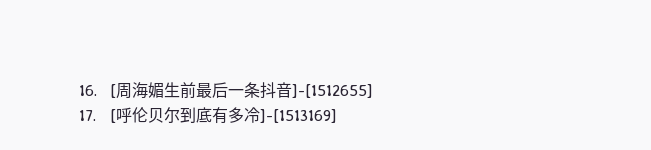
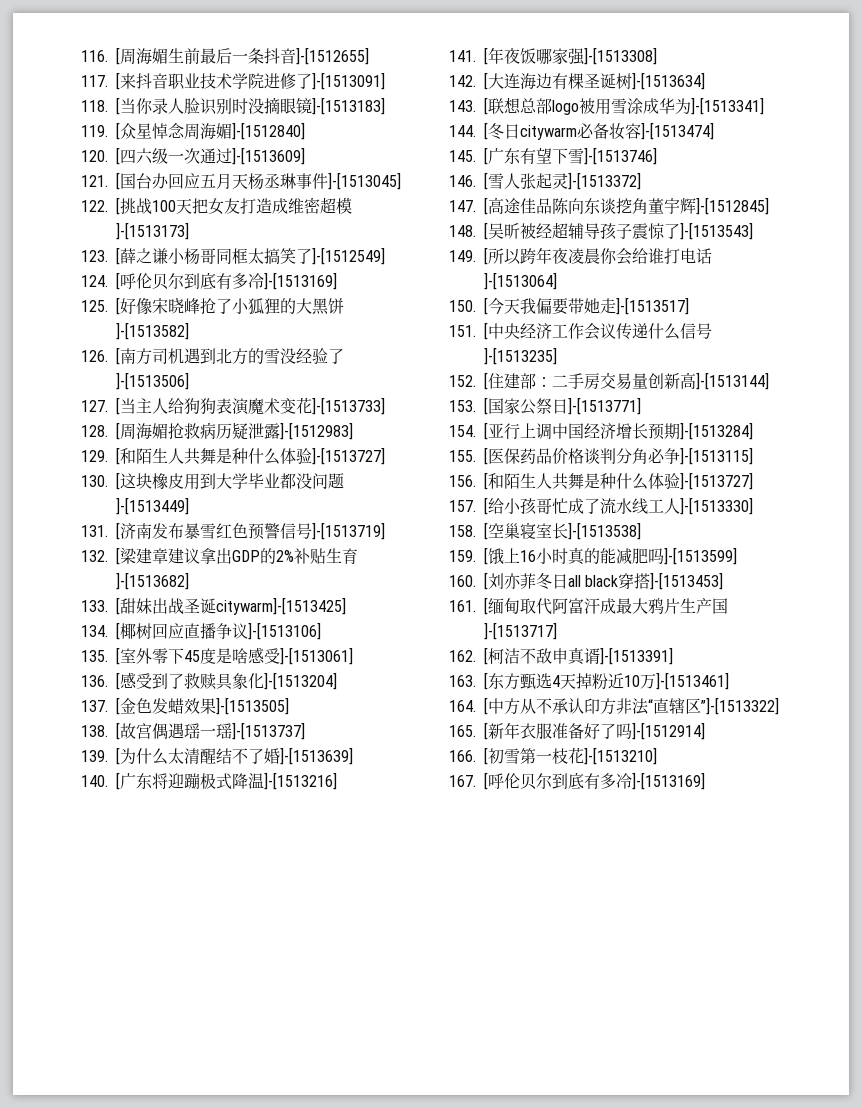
[79,85,97,96] 16. -> [81,50,108,62] 116.
[79,107,337,124] 17. [呼伦贝尔到底有多冷]-[1513169] -> [81,72,385,90] [81,97,385,115] [81,122,305,140] [81,147,305,165] [81,172,401,190] [81,197,352,215] [116,222,189,240] [81,247,385,265] [81,272,337,290] [81,297,344,315] [116,322,189,340] [81,347,344,365] [116,372,189,390] [81,397,385,415] [81,422,353,440] [81,447,385,465] [81,472,344,490] [116,497,189,515] [81,522,385,540] [81,547,358,565] [116,572,189,590] [81,597,346,615] [81,622,321,640] [81,647,353,665] [81,672,337,690] [81,697,289,715] [81,722,305,740] [81,747,353,765] [81,772,337,790] [449,47,657,65] [449,72,705,90] [449,97,764,115] [449,122,714,140] [449,147,657,165] [449,172,641,190] [449,197,769,215] [449,222,753,240] [449,247,712,265] [484,272,557,290] [449,297,689,315] [449,322,712,340] [484,347,557,365] [449,372,769,390] [449,397,641,415] [449,422,753,440] [449,447,753,465] [449,472,753,490] [449,497,753,515] [449,522,641,540] [449,547,737,565] [449,572,724,590] [449,597,728,615] [484,622,557,640] [449,647,673,665] [449,672,729,690] [449,697,779,715] [449,722,705,740] [449,747,657,765] [449,772,705,790] 117. [来抖音职业技术学院进修了]-[1513091] // 118. [当你录人脸识别时没摘眼镜]-[1513183] // 119. [众星悼念周海媚]-[1512840] // 120. [四六级一次通过]-[1513609] // 121. [国台办回应五月天杨丞琳事件]-[1513045] // 122. [挑战100天把女友打造成维密超模]-[1513173] // 123. [薛之谦小杨哥同框太搞笑了]-[1512549] // 124. [呼伦贝尔到底有多冷]-[1513169] // 125. [好像宋晓峰抢了小狐狸的大黑饼]-[1513582] // 126. [南方司机遇到北方的雪没经验了]-[1513506] // 127. [当主人给狗狗表演魔术变花]-[1513733] // 128. [周海媚抢救病历疑泄露]-[1512983] // 129. [和陌生人共舞是种什么体验]-[1513727] // 130. [这块橡皮用到大学毕业都没问题]-[1513449] // 131. [济南发布暴雪红色预警信号]-[1513719] // 132. [梁建章建议拿出GDP的2%补贴生育]-[1513682] // 133. [甜妹出战圣诞citywarm]-[1513425] // 134. [椰树回应直播争议]-[1513106] // 135. [室外零下45度是啥感受]-[1513061] // 136. [感受到了救赎具象化]-[1513204] // 137. [金色发蜡效果]-[1513505] // 138. [故宫偶遇瑶一瑶]-[1513737] // 139. [为什么太清醒结不了婚]-[1513639] // 140. [广东将迎蹦极式降温]-[1513216] // 141. [年夜饭哪家强]-[1513308] // 142. [大连海边有棵圣诞树]-[1513634] // 143. [联想总部logo被用雪涂成华为]-[1513341] // 144. [冬日citywarm必备妆容]-[1513474] // 145. [广东有望下雪]-[1513746] // 146. [雪人张起灵]-[1513372] // 147. [高途佳品陈向东谈挖角董宇辉]-[1512845] // 148. [吴昕被经超辅导孩子震惊了]-[1513543] // 149. [所以跨年夜凌晨你会给谁打电话]-[1513064] // 150. [今天我偏要带她走]-[1513517] // 151. [中央经济工作会议传递什么信号]-[1513235] // 152. [住建部：二手房交易量创新高]-[1513144] // 153. [国家公祭日]-[1513771] // 154. [亚行上调中国经济增长预期]-[1513284] // 155. [医保药品价格谈判分角必争]-[1513115] // 156. [和陌生人共舞是种什么体验]-[1513727] // 157. [给小孩哥忙成了流水线工人]-[1513330] // 158. [空巢寝室长]-[1513538] // 159. [饿上16小时真的能减肥吗]-[1513599] // 160. [刘亦菲冬日all black穿搭]-[1513453] // 161. [缅甸取代阿富汗成最大鸦片生产国]-[1513717] // 162. [柯洁不敌申真谞]-[1513391] // 163. [东方甄选4天掉粉近10万]-[1513461] // 164. [中方从不承认印方非法“直辖区”]-[1513322] // 165. [新年衣服准备好了吗]-[1512914] // 166. [初雪第一枝花]-[1513210] // 167. [呼伦贝尔到底有多冷]-[1513169]

